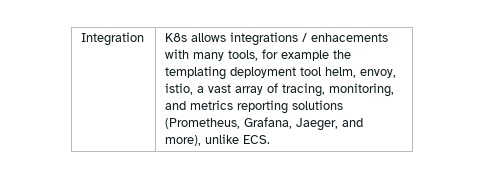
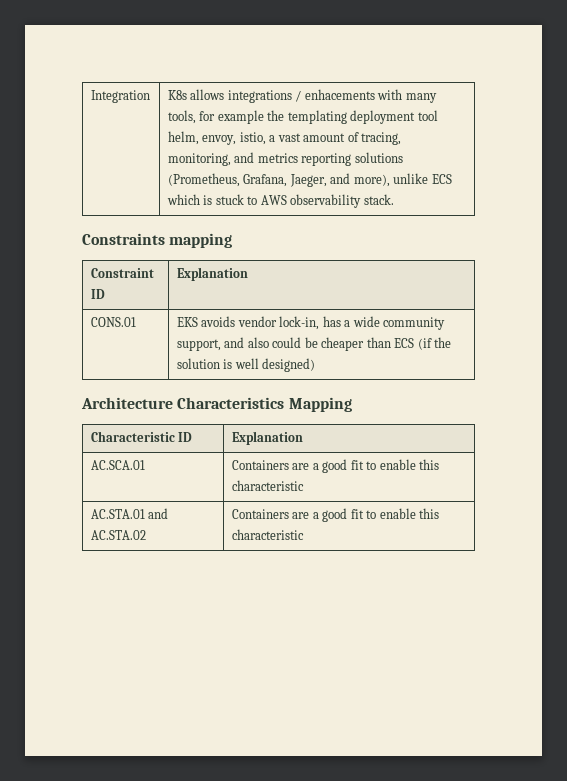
[235,86,264,95] array -> [303,133,346,142] amount
[243,135,271,144] ECS. -> [431,174,452,184] [166,194,394,208] [82,233,233,248] [90,268,154,278] [90,289,105,299] [176,267,248,281] [90,317,136,327] [176,316,446,330] [176,337,452,351] [176,358,316,372] [81,397,352,412] [90,431,193,442] [231,431,303,445] [90,460,145,470] [231,459,440,473] [231,480,304,491] [90,508,169,519] [90,530,146,540] [231,508,440,522] [231,529,304,540] ECS which is stuck to AWS observability stack. // Constraints mapping // Constraint ID | Explanation // CONS.01 | EKS avoids vendor lock-in, has a wide community support, and also could be cheaper than ECS (if the solution is well designed) // Architecture Characteristics Mapping // Characteristic ID | Explanation // AC.SCA.01 | Containers are a good fit to enable this characteristic // AC.STA.01 and AC.STA.02 | Containers are a good fit to enable this characteristic

